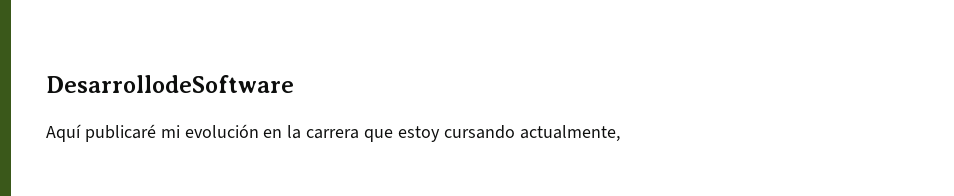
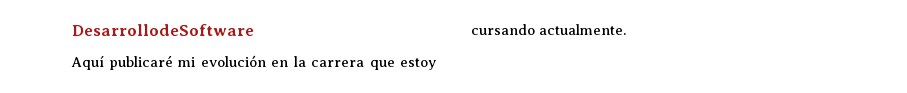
[519,125,620,142] actualmente, -> [539,24,626,35] actualmente.

